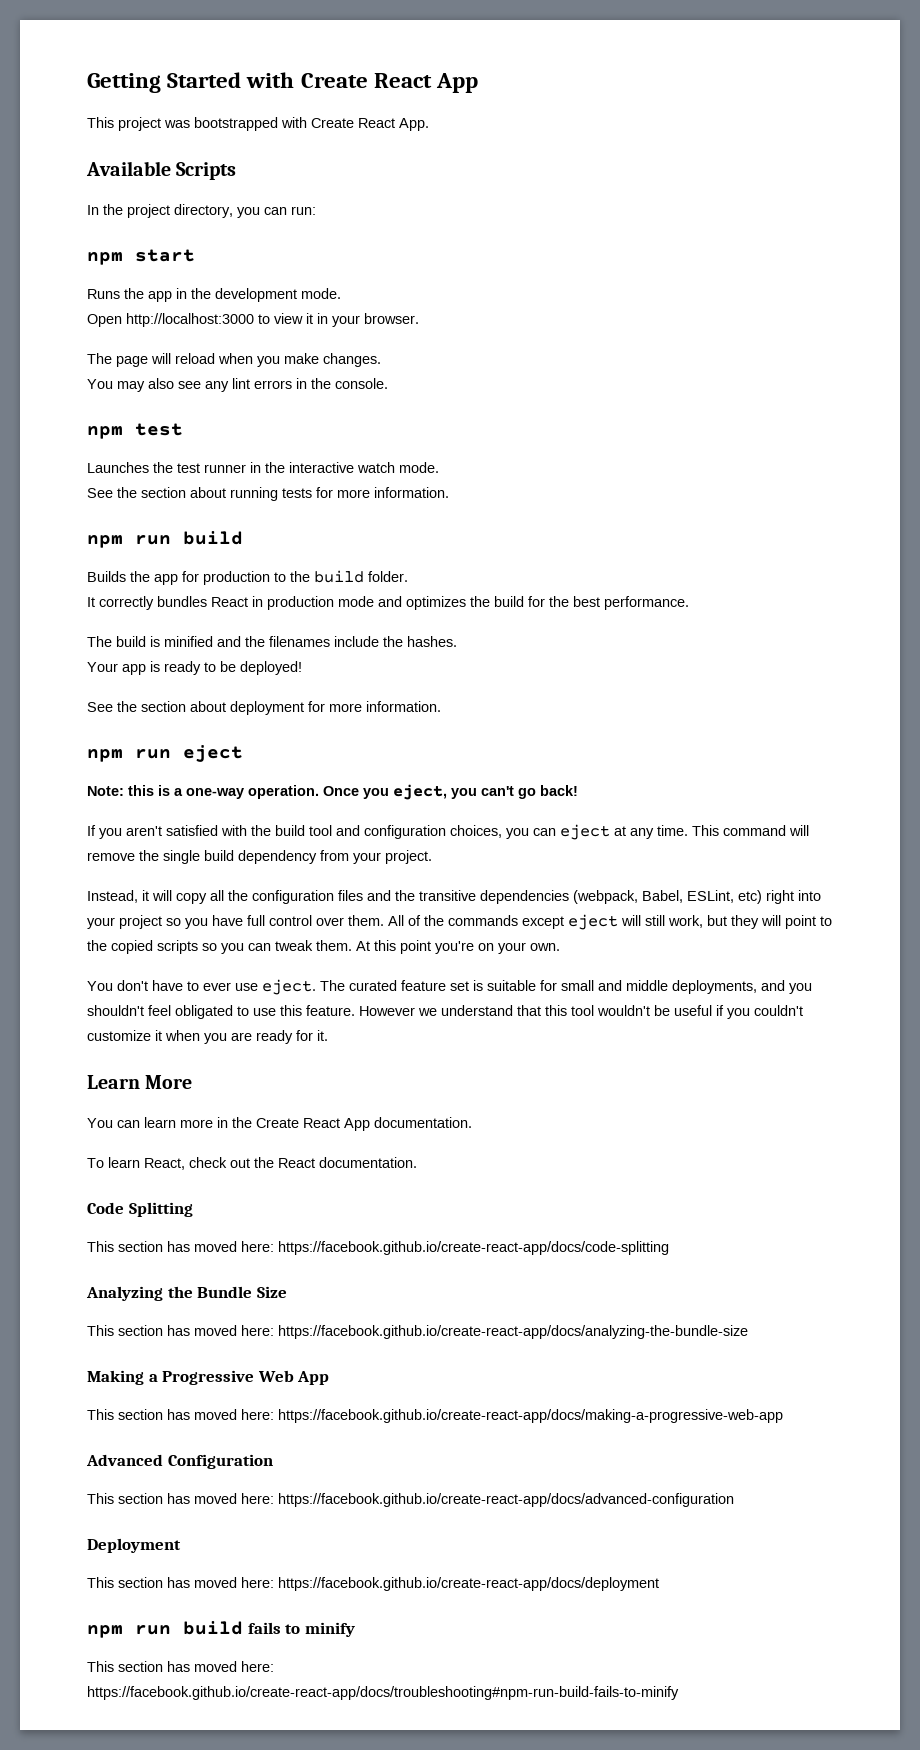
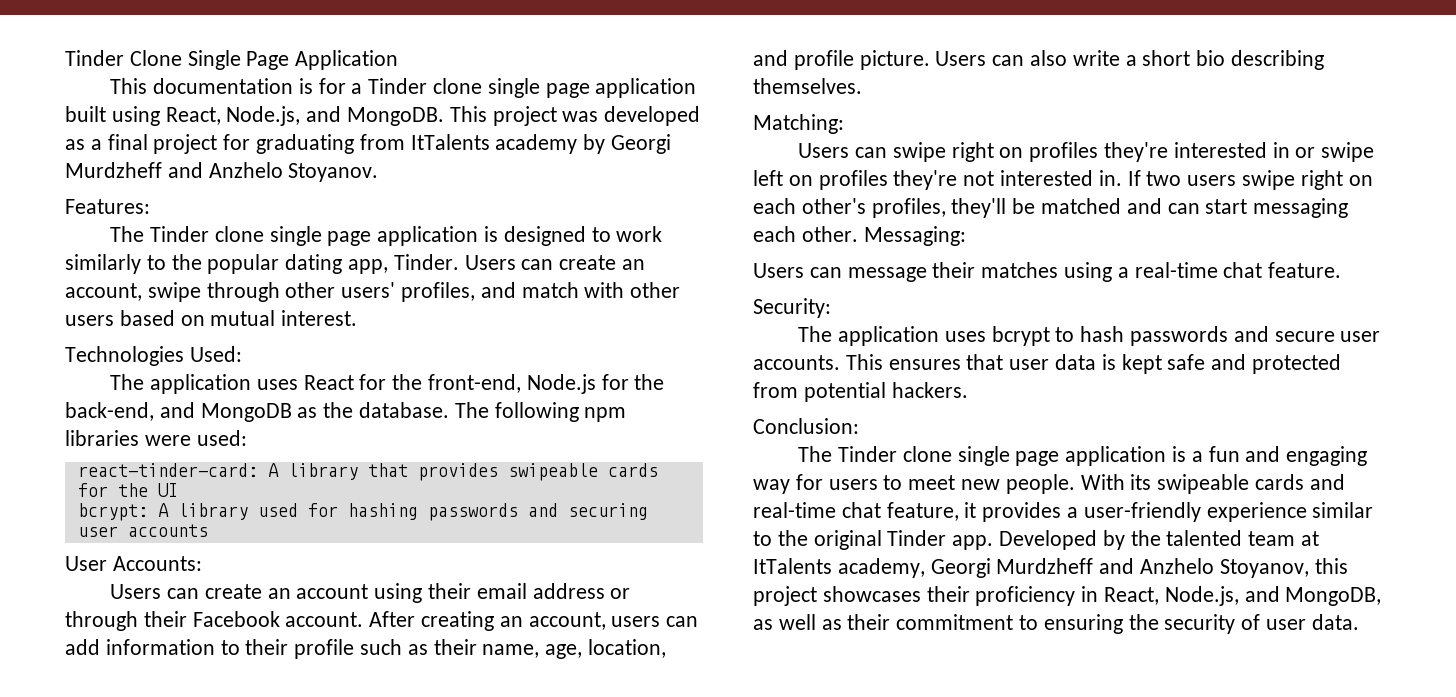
[87,72,479,93] [87,117,429,131] [86,161,237,180] [87,204,316,218] [87,249,195,265] [87,288,341,302] [87,313,419,327] [87,353,381,367] [87,378,388,392] [87,423,183,439] [87,462,439,473] [87,487,449,501] [87,531,243,548] [87,570,408,585] [87,596,689,610] [87,636,457,647] [87,661,302,675] [87,701,441,715] [87,745,243,762] [87,784,578,800] [87,824,809,840] [87,850,432,864] [87,890,821,904] [87,914,832,930] [87,940,560,954] [87,979,812,995] [87,1005,803,1019] [87,1030,328,1044] [87,1075,193,1089] [87,1117,472,1131] [87,1157,417,1170] [87,1202,193,1217] [87,1241,669,1255] [86,1286,287,1301] [87,1325,748,1339] [87,1370,330,1385] [87,1409,783,1423] [86,1454,273,1469] [87,1493,734,1507] [87,1538,181,1553] [87,1577,659,1591] [87,1621,355,1638] [87,1661,274,1672] [87,1686,679,1700] Getting Started with Create React App // This project was bootstrapped with Create React App. // Available Scripts // In the project directory, you can run: // npm start // Runs the app in the development mode. // Open http://localhost:3000 to view it in your browser. // The page will reload when you make changes. // You may also see any lint errors in the console. // npm test // Launches the test runner in the interactive watch mode. // See the section about running tests for more information. // npm run build // Builds the app for production to the build folder. // It correctly bundles React in production mode and optimizes the build for the best performance. // The build is minified and the filenames include the hashes. // Your app is ready to be deployed! // See the section about deployment for more information. // npm run eject // Note: this is a one-way operation. Once you eject, you can't go back! // If you aren't satisfied with the build tool and configuration choices, you can eject at any time. This command will remove the single build dependency from your project. // Instead, it will copy all the configuration files and the transitive dependencies (webpack, Babel, ESLint, etc) right into your project so you have full control over them. All of the commands except eject will still work, but they will point to the copied scripts so you can tweak them. At this point you're on your own. // You don't have to ever use eject. The curated feature set is suitable for small and middle deployments, and you shouldn't feel obligated to use this feature. However we understand that this tool wouldn't be useful if you couldn't customize it when you are ready for it. // Learn More // You can learn more in the Create React App documentation. // To learn React, check out the React documentation. // Code Splitting // This section has moved here: https://facebook.github.io/create-react-app/docs/code-splitting // Analyzing the Bundle Size // This section has moved here: https://facebook.github.io/create-react-app/docs/analyzing-the-bundle-size // Making a Progressive Web App // This section has moved here: https://facebook.github.io/create-react-app/docs/making-a-progressive-web-app // Advanced Configuration // This section has moved here: https://facebook.github.io/create-react-app/docs/advanced-configuration // Deployment // This section has moved here: https://facebook.github.io/create-react-app/docs/deployment // npm run build fails to minify // This section has moved here: https://facebook.github.io/create-react-app/docs/troubleshooting#npm-run-build-fails-to-minify -> [65,50,399,70] [110,78,697,98] [65,106,701,126] [65,134,672,154] [65,162,379,182] [65,199,150,214] [110,226,663,246] [65,254,646,274] [65,282,681,302] [65,310,358,326] [65,346,242,366] [110,374,665,394] [65,402,627,422] [65,430,247,446] [77,463,658,481] [77,483,178,497] [77,503,648,521] [77,524,208,537] [65,556,202,571] [110,583,631,603] [65,611,699,631] [65,639,667,659] [753,50,1325,70] [753,78,862,94] [753,114,844,134] [798,142,1375,162] [753,170,1373,190] [753,198,1349,218] [753,226,966,246] [753,262,1342,282] [753,298,831,318] [798,326,1381,346] [753,354,1342,374] [753,382,968,402] [753,418,859,434] [798,446,1368,466] [753,474,1345,494] [753,502,1374,522] [753,530,1320,550] [753,558,1348,578] [753,586,1382,606] [753,614,1359,634] Tinder Clone Single Page Application // This documentation is for a Tinder clone single page application built using React, Node.js, and MongoDB. This project was developed as a final project for graduating from ItTalents academy by Georgi Murdzheff and Anzhelo Stoyanov. // Features: // The Tinder clone single page application is designed to work similarly to the popular dating app, Tinder. Users can create an account, swipe through other users' profiles, and match with other users based on mutual interest. // Technologies Used: // The application uses React for the front-end, Node.js for the back-end, and MongoDB as the database. The following npm libraries were used: // react-tinder-card: A library that provides swipeable cards for the UI // bcrypt: A library used for hashing passwords and securing user accounts // User Accounts: // Users can create an account using their email address or through their Facebook account. After creating an account, users can add information to their profile such as their name, age, location, and profile picture. Users can also write a short bio describing themselves. // Matching: // Users can swipe right on profiles they're interested in or swipe left on profiles they're not interested in. If two users swipe right on each other's profiles, they'll be matched and can start messaging each other. Messaging: // Users can message their matches using a real-time chat feature. // Security: // The application uses bcrypt to hash passwords and secure user accounts. This ensures that user data is kept safe and protected from potential hackers. // Conclusion: // The Tinder clone single page application is a fun and engaging way for users to meet new people. With its swipeable cards and real-time chat feature, it provides a user-friendly experience similar to the original Tinder app. Developed by the talented team at ItTalents academy, Georgi Murdzheff and Anzhelo Stoyanov, this project showcases their proficiency in React, Node.js, and MongoDB, as well as their commitment to ensuring the security of user data.

